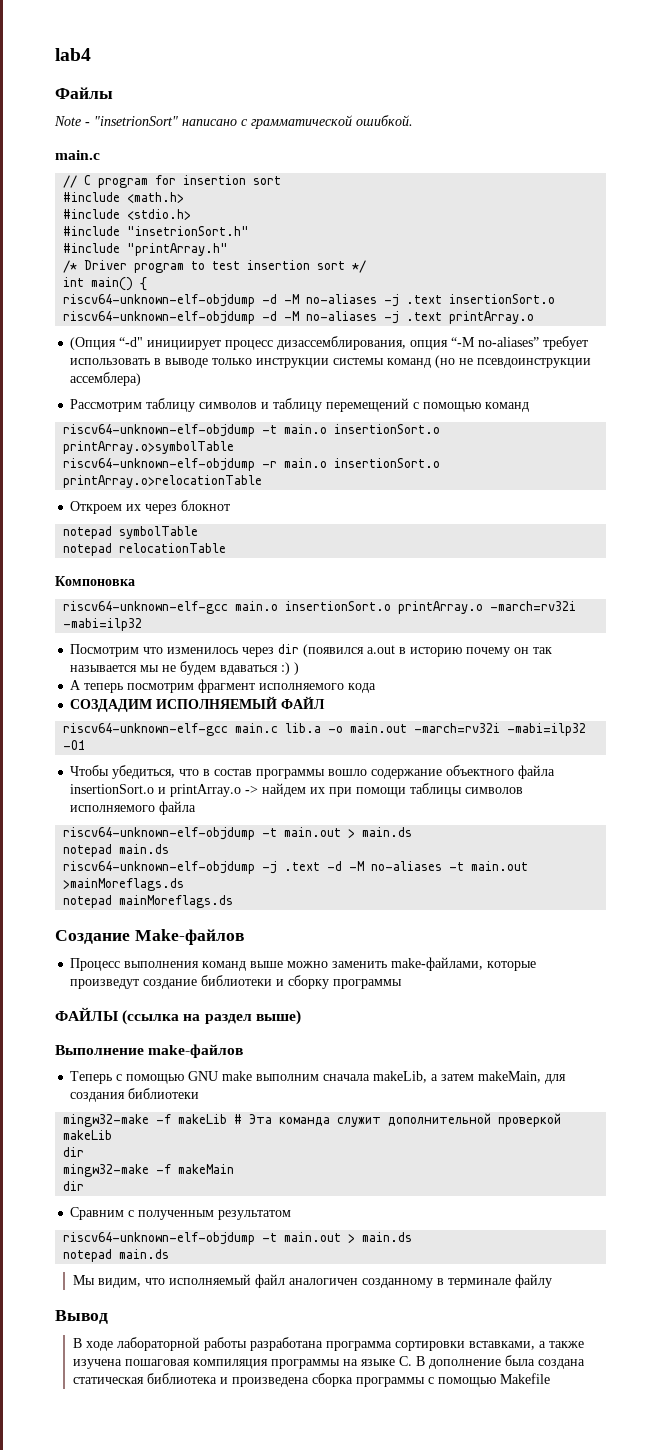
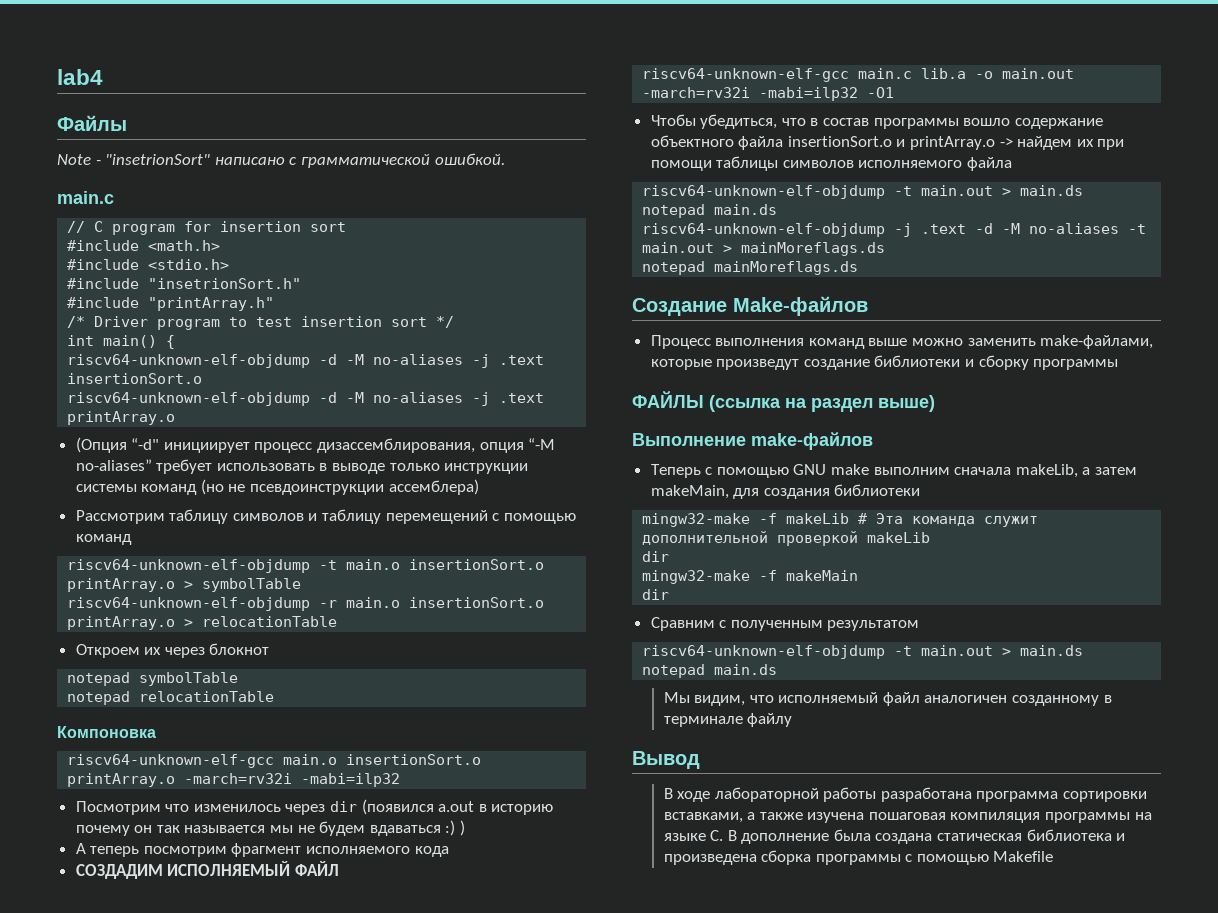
[63,441,235,454] printArray.o>symbolTable -> [67,578,302,592] printArray.o > symbolTable
[63,475,263,488] printArray.o>relocationTable -> [67,616,338,630] printArray.o > relocationTable
[63,878,185,891] >mainMoreflags.ds -> [723,242,886,256] > mainMoreflags.ds

